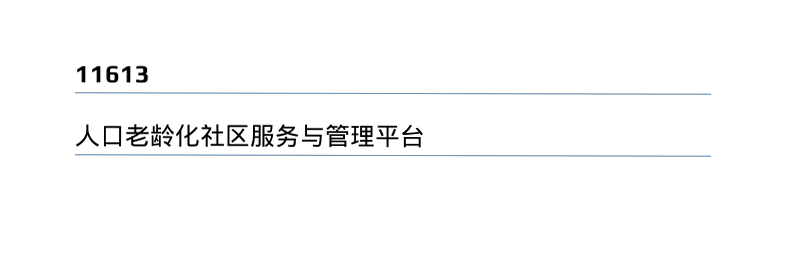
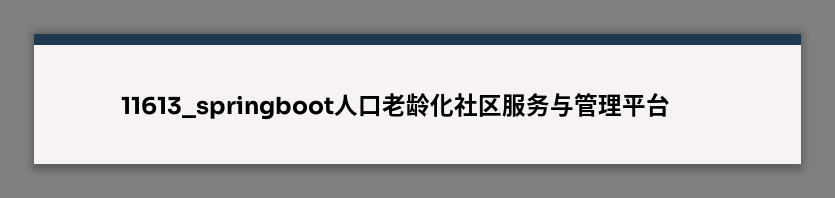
[75,65,151,84] 11613 // -> [121,95,334,120] 11613_springboot

